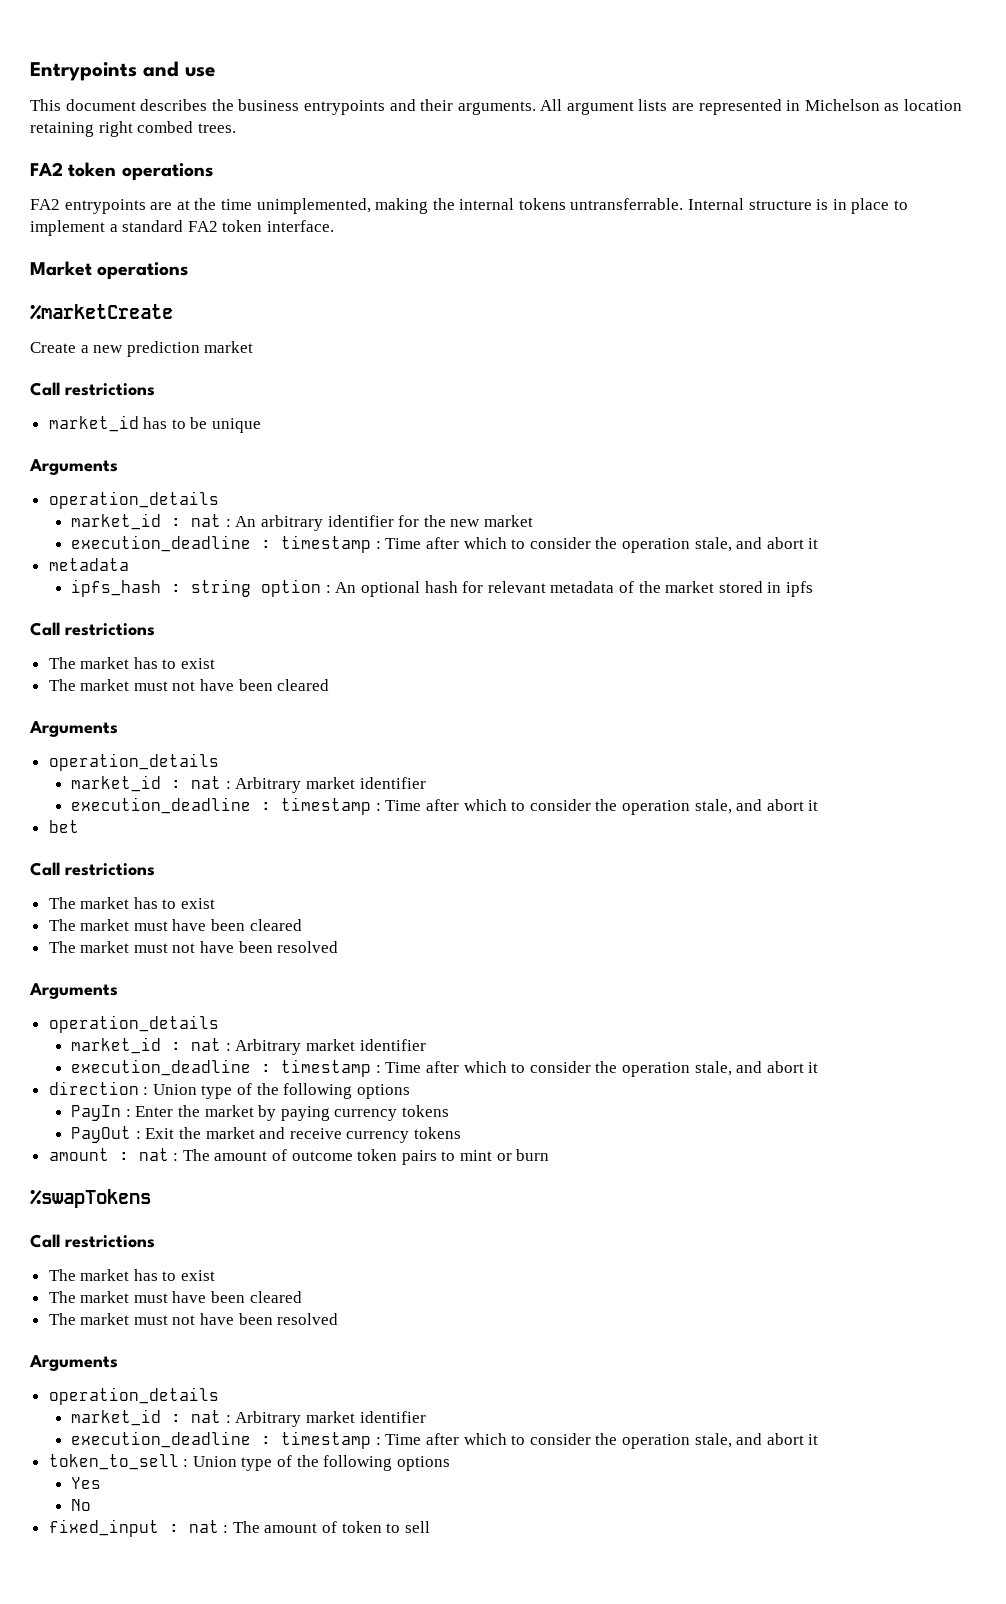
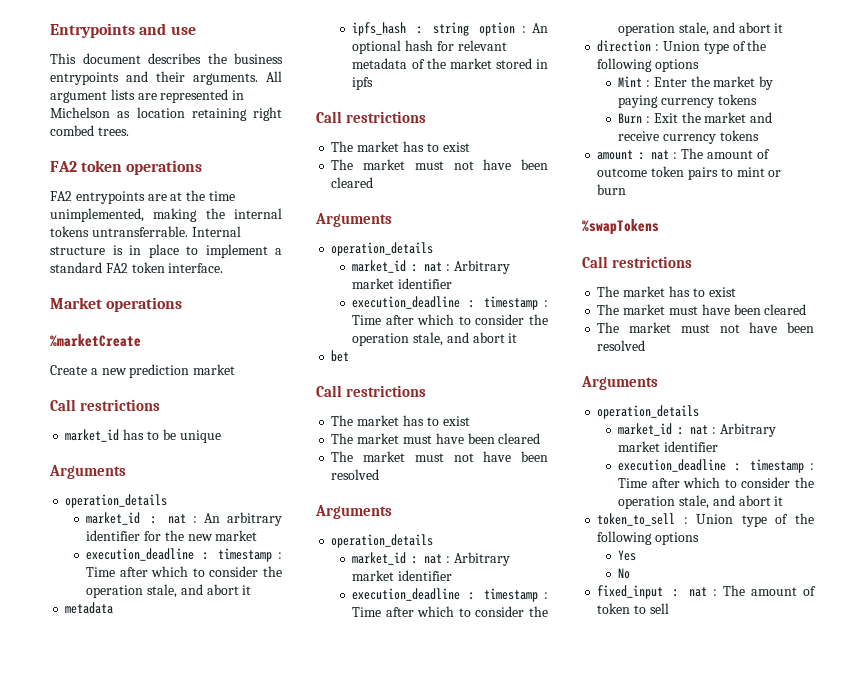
[71,1105,122,1121] PayIn -> [618,76,643,87] Mint
[71,1126,132,1143] PayOut -> [618,113,643,124] Burn

